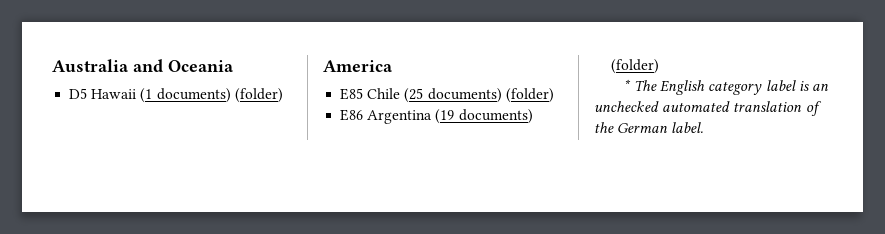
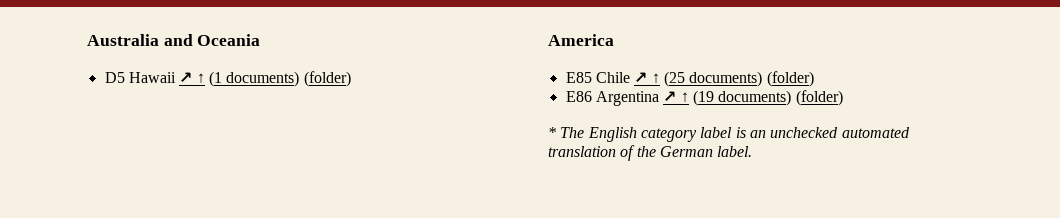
(137, 94) none -> [179,72,205,83] ↗ ↑
(401, 93) none -> [634,72,660,83] ↗ ↑
(433, 117) none -> [663,91,689,102] ↗ ↑

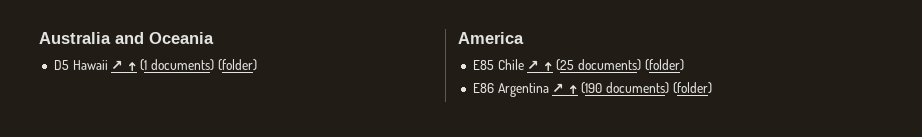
[692,90,843,106] [548,127,910,142] [548,145,753,161] (19 documents) (folder) // * The English category label is an unchecked automated translation of the German label. -> [581,82,712,94] (190 documents) (folder)

